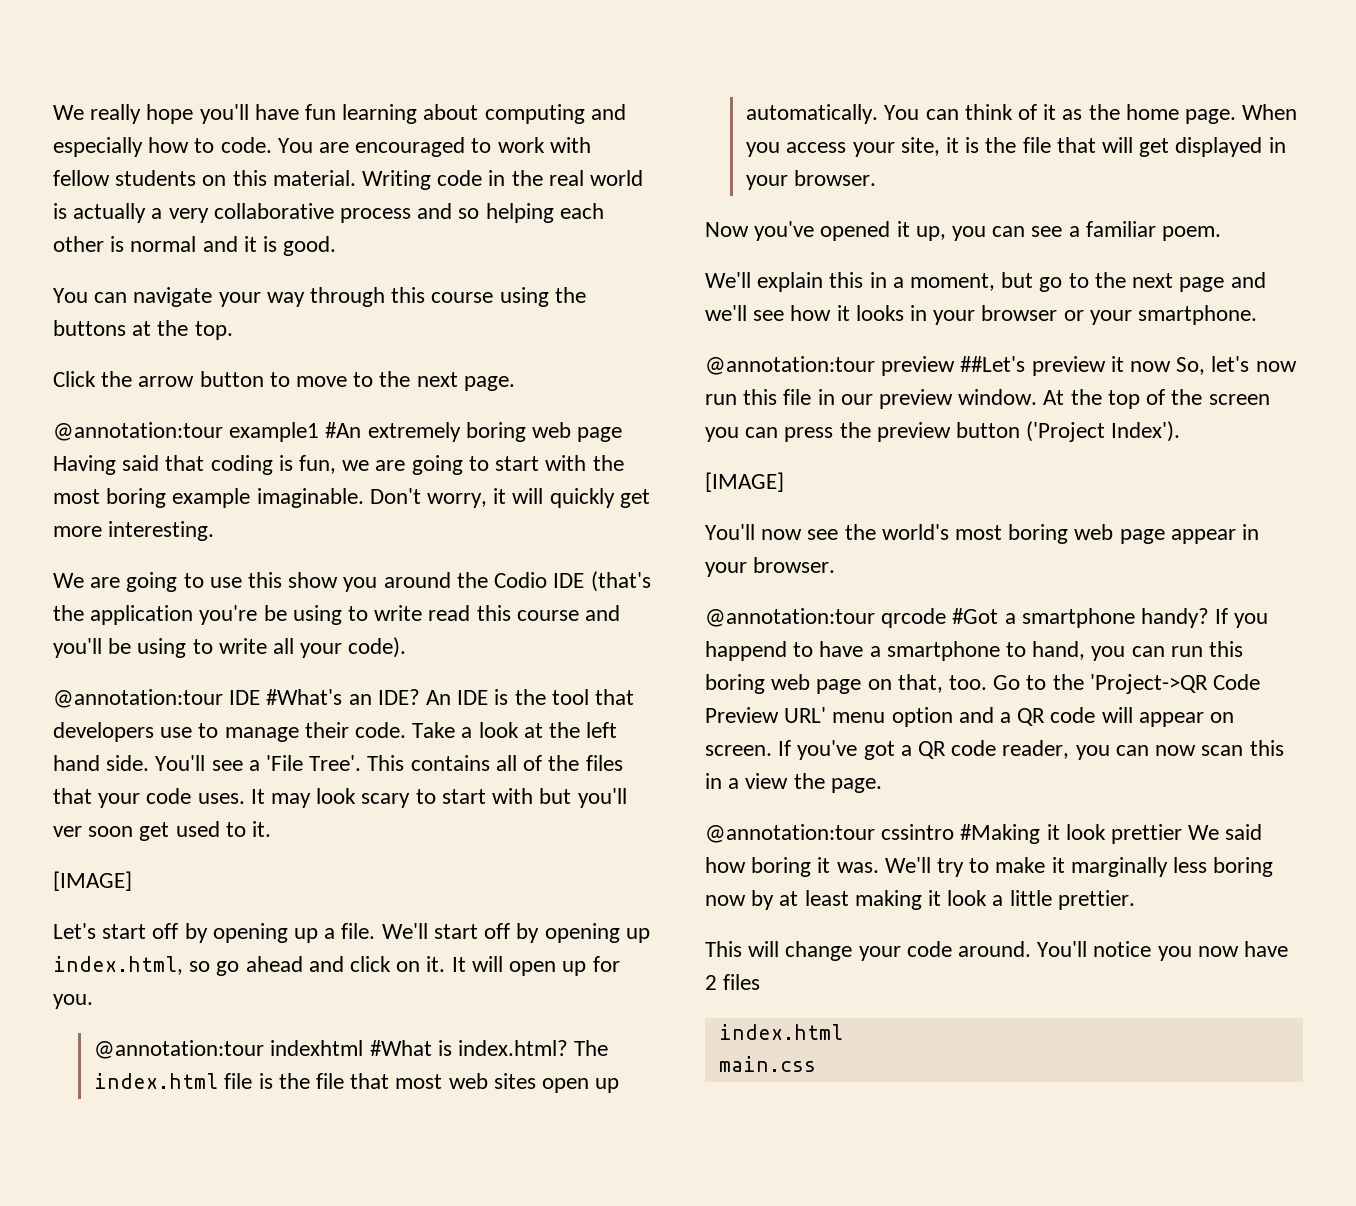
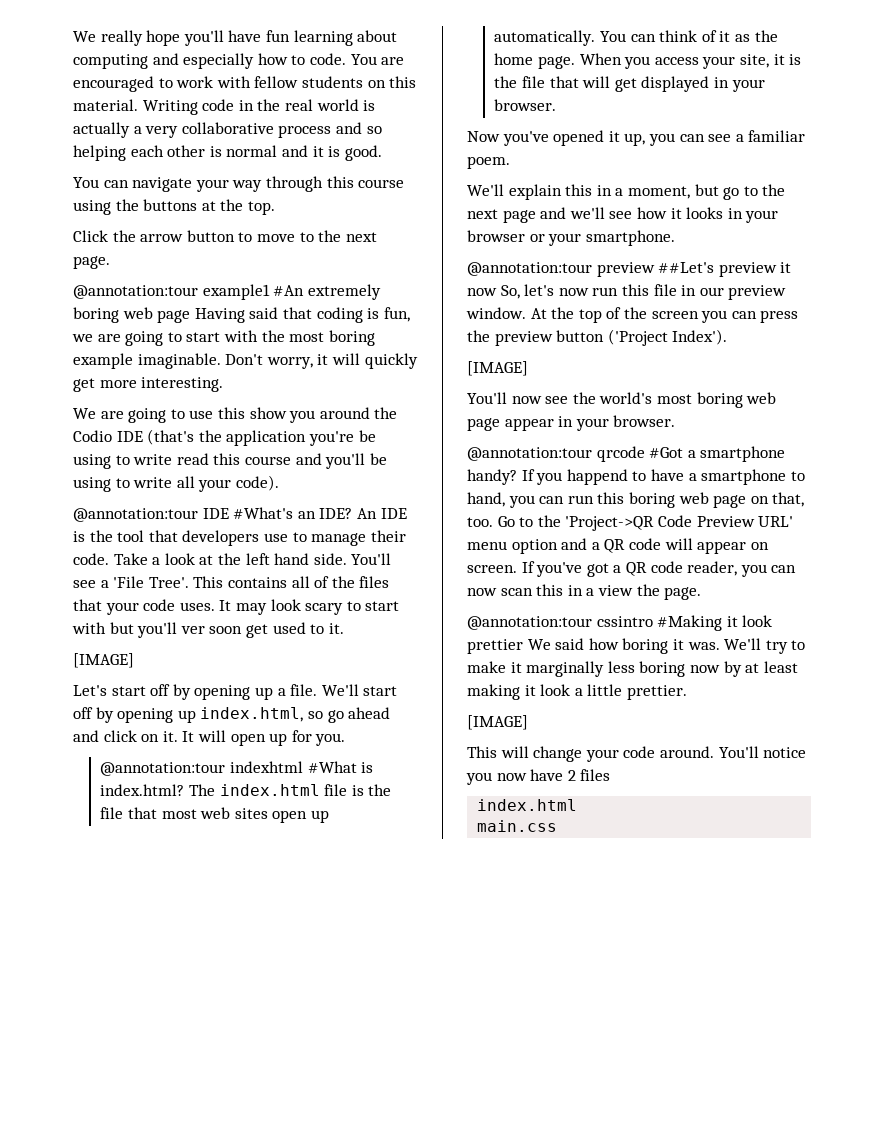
(1135, 900) none -> [467,715,528,730] // [IMAGE]

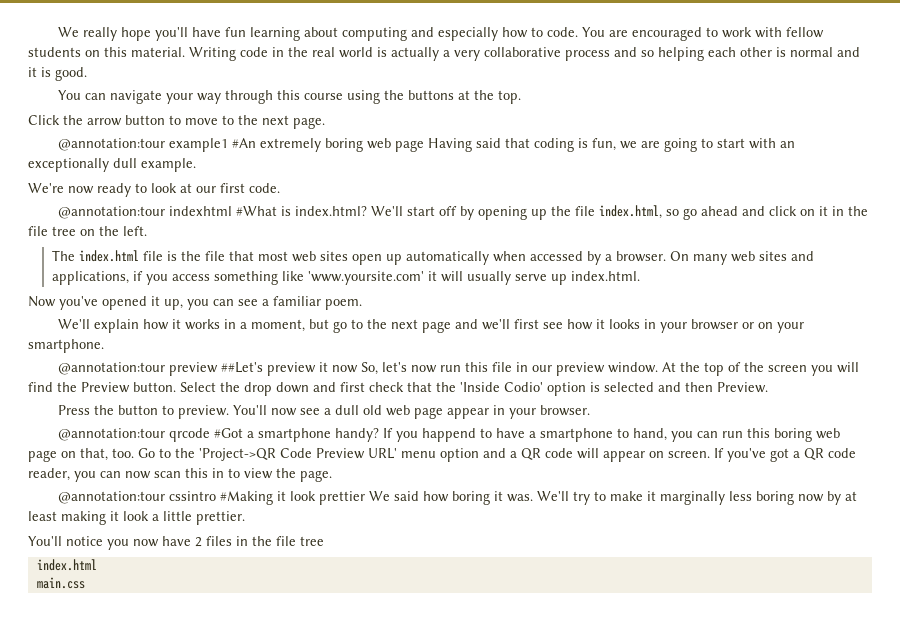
[261,330,375,346] [73,353,418,369] [73,377,224,392] [73,407,398,423] [73,429,376,446] [73,453,387,469] [73,475,279,492] [73,507,407,522] [73,530,406,546] [73,553,392,565] [73,576,390,588] [73,599,400,615] [72,622,344,638] [73,653,134,668] [73,684,318,700] the most boring example imaginable. Don't worry, it will quickly get more interesting. // We are going to use this show you around the Codio IDE (that's the application you're be using to write read this course and you'll be using to write all your code). // @annotation:tour IDE #What's an IDE? An IDE is the tool that developers use to manage their code. Take a look at the left hand side. You'll see a 'File Tree'. This contains all of the files that your code uses. It may look scary to start with but you'll ver soon get used to it. // [IMAGE] // Let's start off by opening up a file. -> [780,141,796,148] [28,158,196,172] [28,183,280,197] [58,206,368,219] an exceptionally dull example. // We're now ready to look at our first code. // @annotation:tour indexhtml #What is index.html?
(196, 716) none -> [551,206,596,216] the file
[162,730,346,746] [100,761,374,776] [100,784,185,796] it. It will open up for you. // @annotation:tour indexhtml #What is index.html? -> [819,206,869,216] [28,226,147,236] it in the file tree on the left. //
[494,30,778,46] [494,53,802,69] [494,76,765,92] [494,99,557,111] automatically. You can think of it as the home page. When you access your site, it is the file that will get displayed in your browser. -> [406,251,815,265] [52,271,641,285] automatically when accessed by a browser. On many web sites and applications, if you access something like 'www.yoursite.com' it will usually serve up index.html.
[565,184,593,196] this -> [143,319,221,330] how it works
(605, 213) none -> [514,319,540,329] first
(545, 238) none -> [758,322,774,329] on
[731,310,799,323] [467,329,728,346] [467,361,528,376] [467,392,743,408] can press the preview button ('Project Index'). // [IMAGE] // You'll now see the world's most boring -> [837,362,860,373] [28,382,768,396] [58,405,383,419] will find the Preview button. Select the drop down and first check that the 'Inside Codio' option is selected and then Preview. // Press the button to preview. You'll now see a dull old
[586,588,595,596] a -> [228,468,240,478] to
[467,715,528,730] [467,746,714,762] [IMAGE] // This will change your code around. -> (245, 518) none
(611, 775) none -> [236,536,324,546] in the file tree

